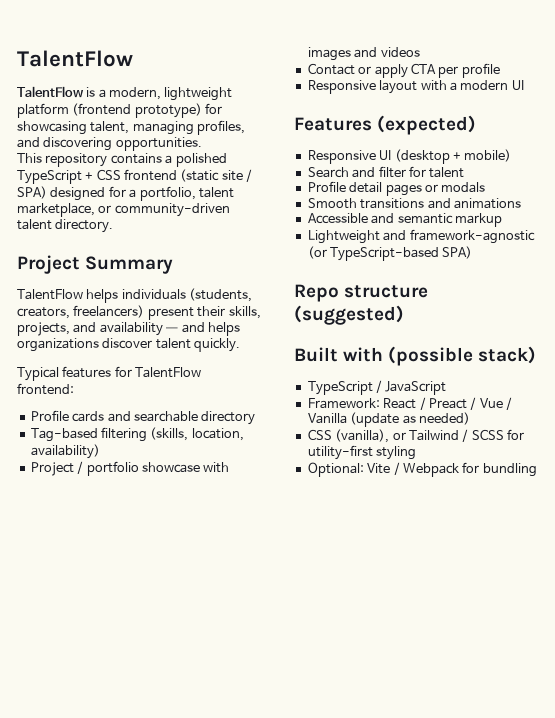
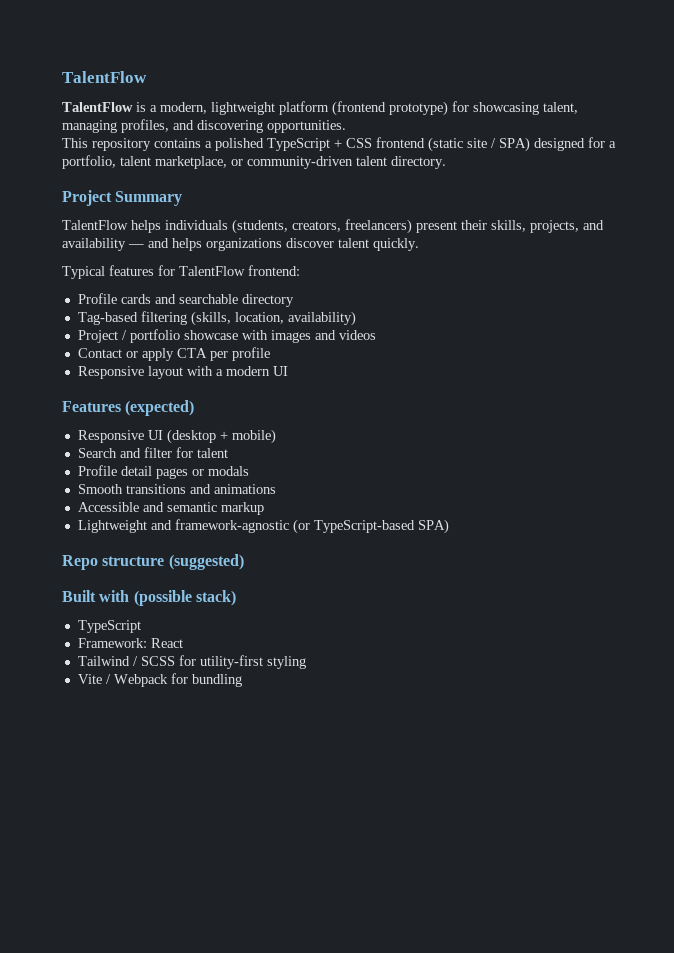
[376,380,447,395] / JavaScript -> (141, 626) none
[419,397,512,410] [307,412,470,427] [307,429,406,443] / Preact / Vue / Vanilla (update as needed) // CSS (vanilla), or -> (183, 643) //
[307,462,364,477] Optional: -> (306, 662) none

